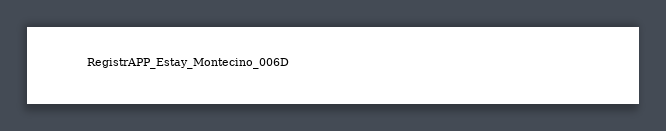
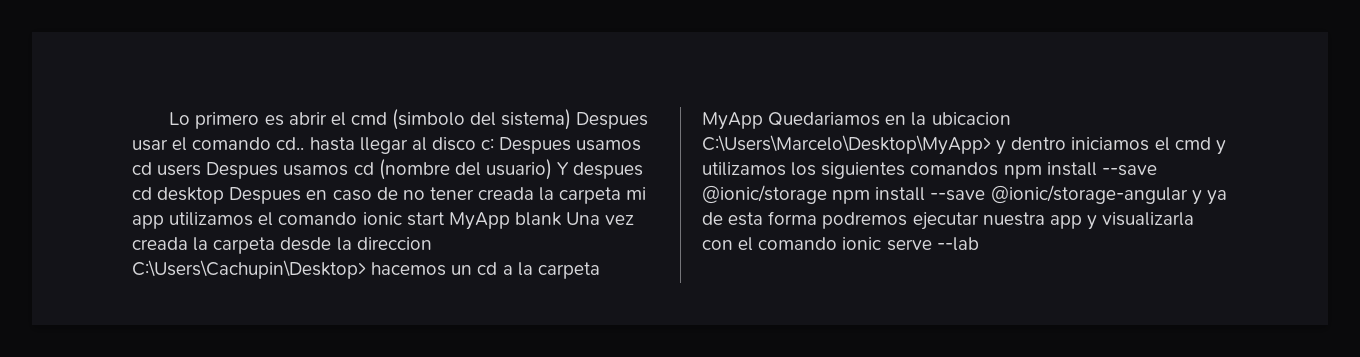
[87,58,289,69] RegistrAPP_Estay_Montecino_006D -> [169,109,649,130] [132,137,642,154] [132,159,644,180] [132,187,647,204] [132,212,635,230] [132,237,432,254] [132,260,600,279] [702,112,1011,130] [702,135,1226,155] [702,162,1157,179] [702,185,1227,205] [702,211,1195,230] [702,237,979,251] Lo primero es abrir el cmd (simbolo del sistema) Despues usar el comando cd.. hasta llegar al disco c: Despues usamos cd users Despues usamos cd (nombre del usuario) Y despues cd desktop Despues en caso de no tener creada la carpeta mi app utilizamos el comando ionic start MyApp blank Una vez creada la carpeta desde la direccion C:\Users\Cachupin\Desktop> hacemos un cd a la carpeta MyApp Quedariamos en la ubicacion C:\Users\Marcelo\Desktop\MyApp> y dentro iniciamos el cmd y utilizamos los siguientes comandos npm install --save @ionic/storage npm install --save @ionic/storage-angular y ya de esta forma podremos ejecutar nuestra app y visualizarla con el comando ionic serve --lab

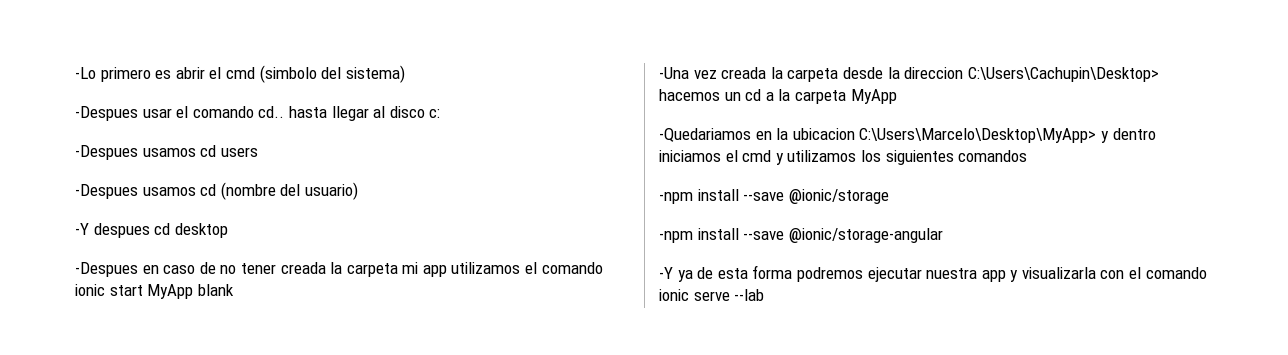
[169,112,191,125] Lo -> [75,67,96,79] -Lo
[576,112,649,129] Despues -> [75,106,138,121] // -Despues
[499,137,572,154] Despues -> [75,145,138,160] // -Despues
[206,162,279,179] Despues -> [75,184,138,199] // -Despues
[557,162,570,175] Y -> [75,223,89,235] // -Y
[229,187,302,204] Despues -> [75,262,138,277] // -Despues
[566,212,601,225] Una -> [659,67,689,79] // -Una
[768,112,881,126] Quedariamos -> [659,128,751,142] // -Quedariamos
[1003,165,1042,179] npm -> [659,192,693,204] // -npm
[832,190,871,204] npm -> [659,231,693,243] // -npm
[1191,190,1202,205] y -> [659,267,673,279] // -Y

